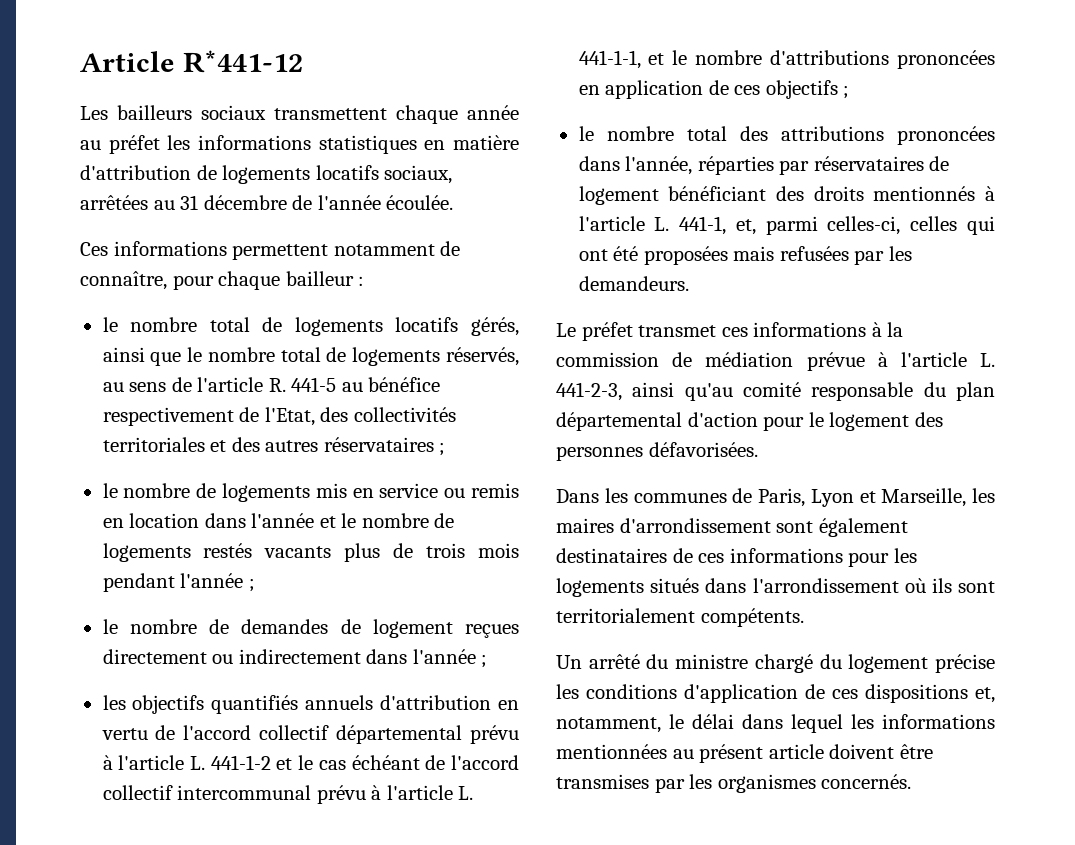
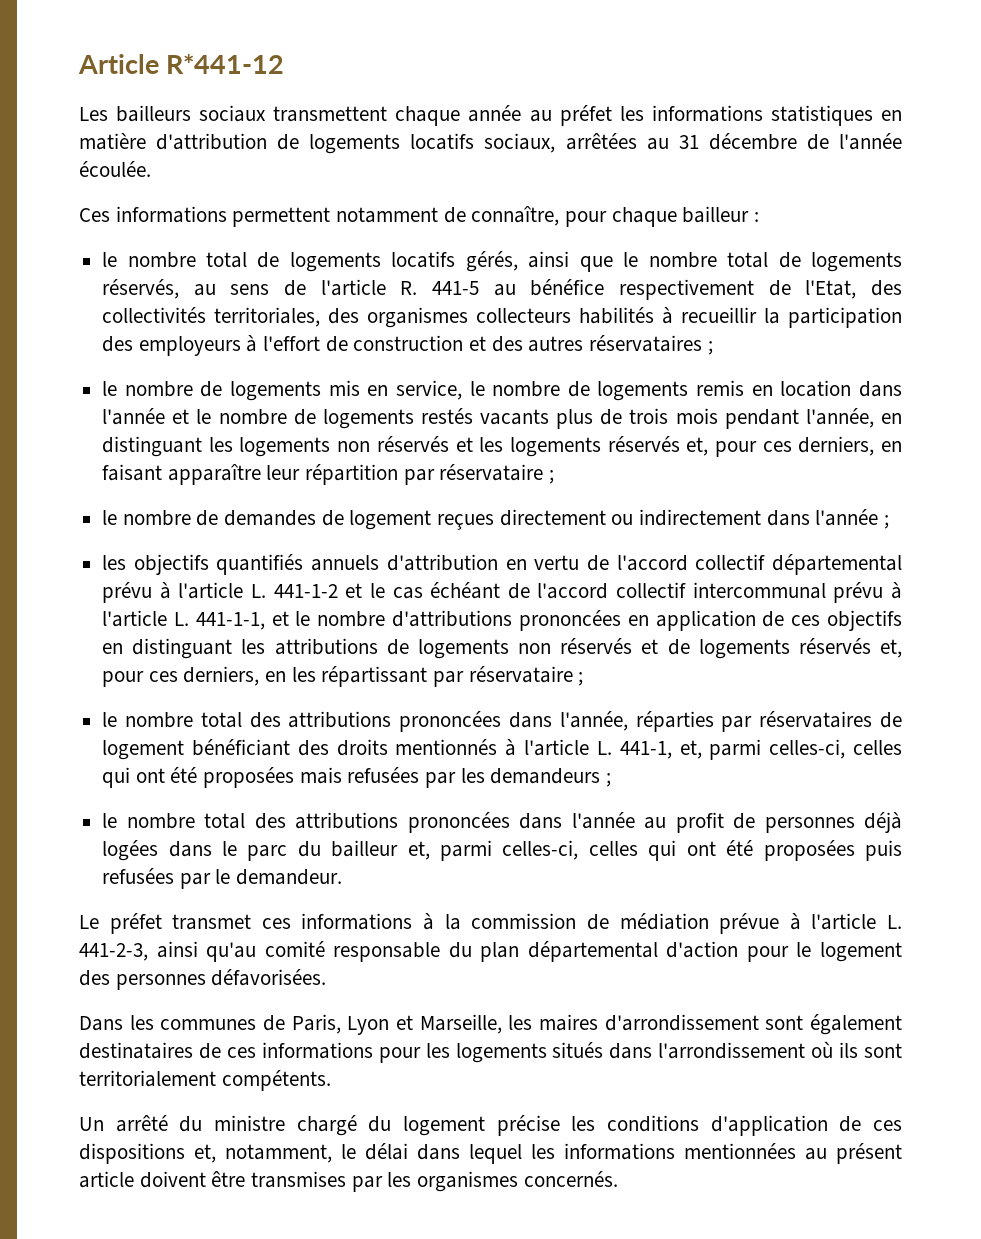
[102,437,205,452] territoriales -> [214,307,903,328] [102,335,464,356] territoriales, des organismes collecteurs habilités à recueillir la participation des employeurs à l'effort de construction
[379,483,466,498] service ou -> [395,380,689,401] service, le nombre de logements
[180,573,244,588] l'année -> [805,408,902,428] [102,436,903,457] [102,464,544,485] l'année, en distinguant les logements non réservés et les logements réservés et, pour ces derniers, en faisant apparaître leur répartition par réservataire
(838, 89) none -> [102,638,902,659] [102,666,573,687] en distinguant les attributions de logements non réservés et de logements réservés et, pour ces derniers, en les répartissant par réservataire
[578,276,689,291] demandeurs. -> [490,768,612,787] [102,812,903,833] [102,840,903,861] [102,868,343,889] demandeurs ; // le nombre total des attributions prononcées dans l'année au profit de personnes déjà logées dans le parc du bailleur et, parmi celles-ci, celles qui ont été proposées puis refusées par le demandeur.

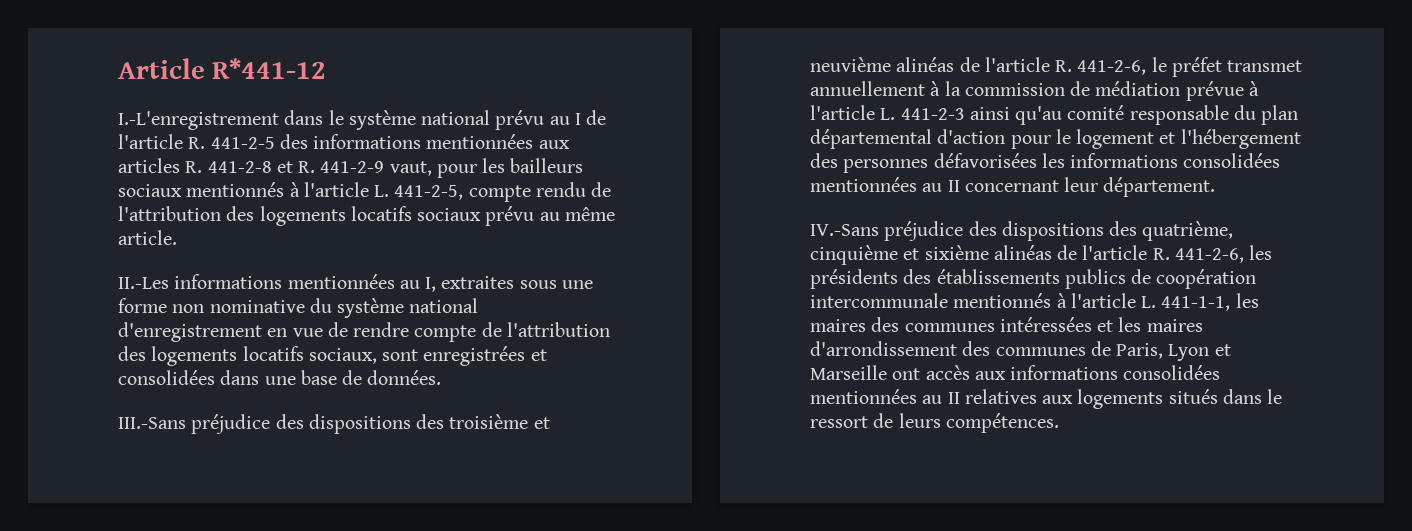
[79,105,902,126] [79,133,903,154] [79,161,151,177] [79,206,760,227] [102,251,902,272] [102,279,902,300] [102,307,903,328] [102,335,713,356] [102,380,902,401] [102,408,902,429] [102,436,903,457] [102,464,555,485] [102,509,890,530] [102,554,902,575] [102,582,902,603] [102,610,903,631] [102,638,902,659] [102,666,584,687] [102,711,902,732] [102,739,903,760] [102,767,612,788] [102,812,903,833] [102,840,903,861] [102,868,343,889] [79,913,413,934] Les bailleurs sociaux transmettent chaque année au préfet les informations statistiques en matière d'attribution de logements locatifs sociaux, arrêtées au 31 décembre de l'année écoulée. // Ces informations permettent notamment de connaître, pour chaque bailleur : // le nombre total de logements locatifs gérés, ainsi que le nombre total de logements réservés, au sens de l'article R. 441-5 au bénéfice respectivement de l'Etat, des collectivités territoriales, des organismes collecteurs habilités à recueillir la participation des employeurs à l'effort de construction et des autres réservataires ; // le nombre de logements mis en service, le nombre de logements remis en location dans l'année et le nombre de logements restés vacants plus de trois mois pendant l'année, en distinguant les logements non réservés et les logements réservés et, pour ces derniers, en faisant apparaître leur répartition par réservataire ; // le nombre de demandes de logement reçues directement ou indirectement dans l'année ; // les objectifs quantifiés annuels d'attribution en vertu de l'accord collectif départemental prévu à l'article L. 441-1-2 et le cas échéant de l'accord collectif intercommunal prévu à l'article L. 441-1-1, et le nombre d'attributions prononcées en application de ces objectifs en distinguant les attributions de logements non réservés et de logements réservés et, pour ces derniers, en les répartissant par réservataire ; // le nombre total des attributions prononcées dans l'année, réparties par réservataires de logement bénéficiant des droits mentionnés à l'article L. 441-1, et, parmi celles-ci, celles qui ont été proposées mais refusées par les demandeurs ; // le nombre total des attributions prononcées dans l'année au profit de personnes déjà logées dans le parc du bailleur et, parmi celles-ci, celles qui ont été proposées puis refusées par le demandeur. // Le préfet transmet ces informations -> [118,110,607,130] [118,134,570,149] [118,158,584,178] [118,182,612,202] [118,206,615,226] [118,230,177,245] [118,274,593,292] [118,298,479,318] [118,322,610,342] [118,346,547,366] [118,370,442,385] [118,414,550,434] [810,57,1303,77] [810,81,925,96] I.-L'enregistrement dans le système national prévu au I de l'article R. 441-2-5 des informations mentionnées aux articles R. 441-2-8 et R. 441-2-9 vaut, pour les bailleurs sociaux mentionnés à l'article L. 441-2-5, compte rendu de l'attribution des logements locatifs sociaux prévu au même article. // II.-Les informations mentionnées au I, extraites sous une forme non nominative du système national d'enregistrement en vue de rendre compte de l'attribution des logements locatifs sociaux, sont enregistrées et consolidées dans une base de données. // III.-Sans préjudice des dispositions des troisième et neuvième alinéas de l'article R. 441-2-6, le préfet transmet annuellement
[79,943,148,961] 441-2-3, -> [900,108,965,120] 441-2-3
[79,969,327,990] [79,1015,154,1031] des personnes défavorisées. // Dans les -> [1159,129,1301,149] [810,153,1281,173] [810,177,1216,197] [810,221,1234,241] [810,245,1273,265] [810,269,1257,289] [810,293,1259,311] [810,317,1203,332] [810,341,991,356] et l'hébergement des personnes défavorisées les informations consolidées mentionnées au II concernant leur département. // IV.-Sans préjudice des dispositions des quatrième, cinquième et sixième alinéas de l'article R. 441-2-6, les présidents des établissements publics de coopération intercommunale mentionnés à l'article L. 441-1-1, les maires des communes intéressées et les maires d'arrondissement des
[419,1014,902,1035] [79,1041,902,1063] [79,1070,331,1091] [79,1115,902,1136] [79,1143,902,1164] [79,1171,618,1192] Marseille, les maires d'arrondissement sont également destinataires de ces informations pour les logements situés dans l'arrondissement où ils sont territorialement compétents. // Un arrêté du ministre chargé du logement précise les conditions d'application de ces dispositions et, notamment, le délai dans lequel les informations mentionnées au présent article doivent être transmises par les organismes concernés. -> [810,365,1221,380] [810,389,1283,409] [810,413,1059,433] Marseille ont accès aux informations consolidées mentionnées au II relatives aux logements situés dans le ressort de leurs compétences.

